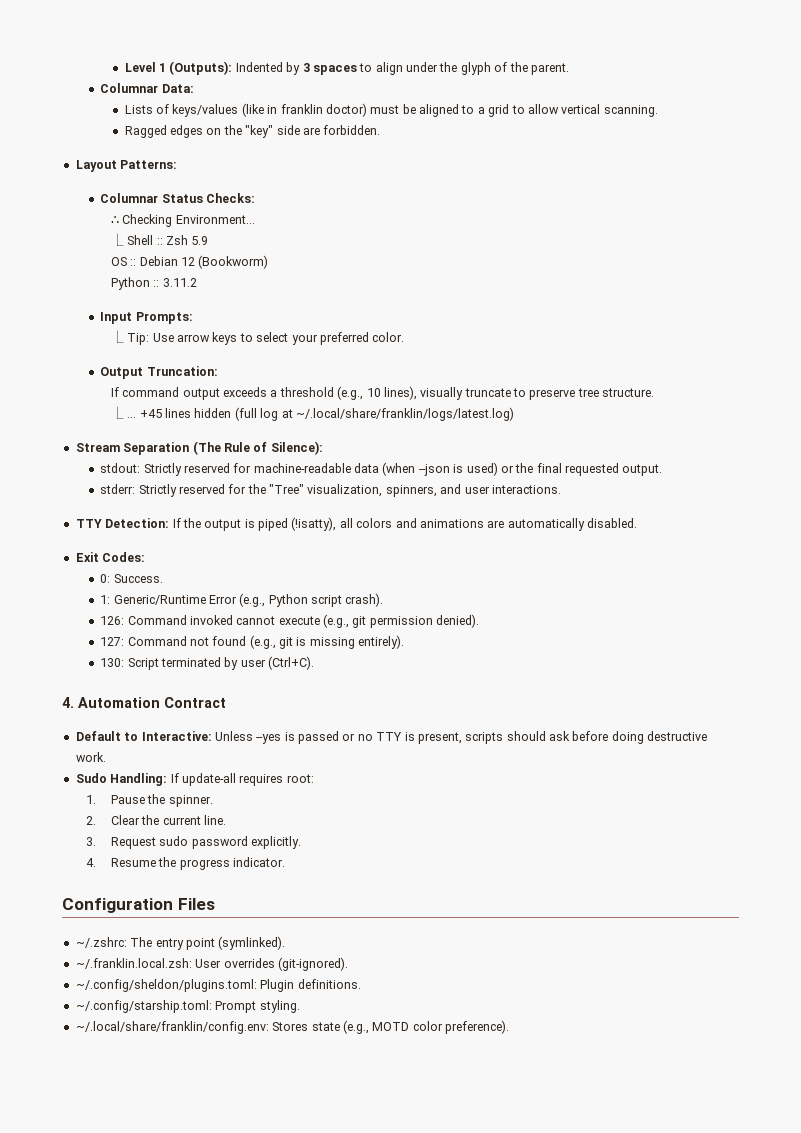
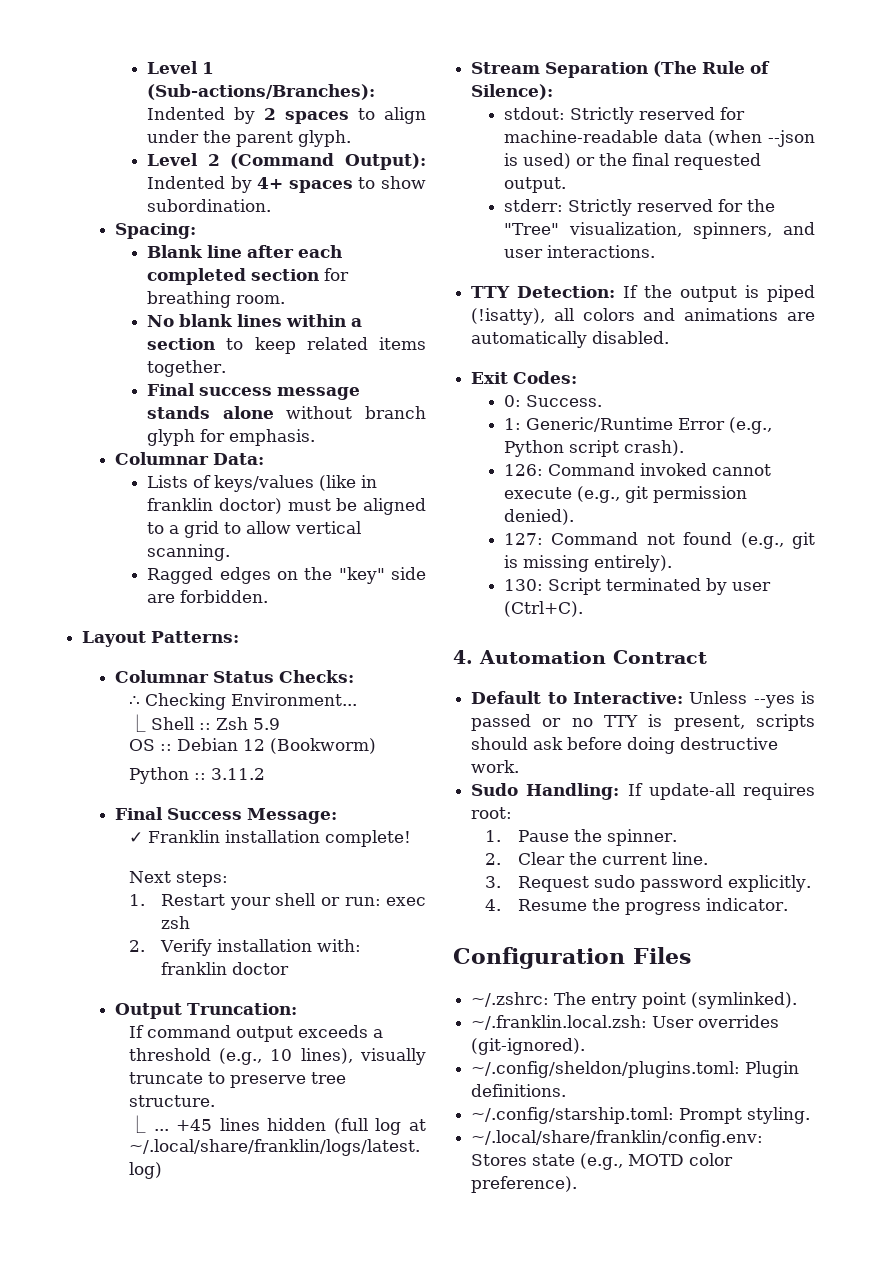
[169,61,310,75] (Outputs): Indented by 3 -> [147,84,376,100] [147,107,277,124] (Sub-actions/Branches): Indented by 2
[460,62,569,75] glyph of the parent. -> [236,130,352,147] [147,153,426,170] [147,176,426,193] [147,199,272,212] [114,223,196,239] [147,245,343,258] [147,268,350,285] [147,291,286,308] [147,314,363,327] [147,337,426,354] [147,360,227,377] [147,383,361,400] [147,406,426,419] [147,429,316,446] parent glyph. // Level 2 (Command Output): Indented by 4+ spaces to show subordination. // Spacing: // Blank line after each completed section for breathing room. // No blank lines within a section to keep related items together. // Final success message stands alone without branch glyph for emphasis.
[100,312,193,324] [110,330,405,345] Input Prompts: // ⎿ Tip: Use arrow keys to select your preferred color. -> [114,807,337,824] [128,830,411,847] [128,871,228,887] [128,893,427,910] [161,916,191,929] [128,939,362,956] [161,962,290,975] Final Success Message: // ✓ Franklin installation complete! // Next steps: // 1. Restart your shell or run: exec zsh // 2. Verify installation with: franklin doctor

